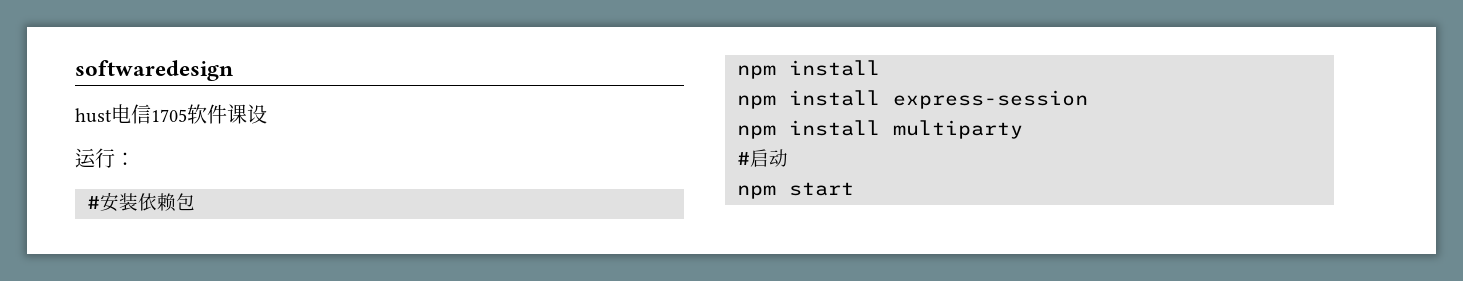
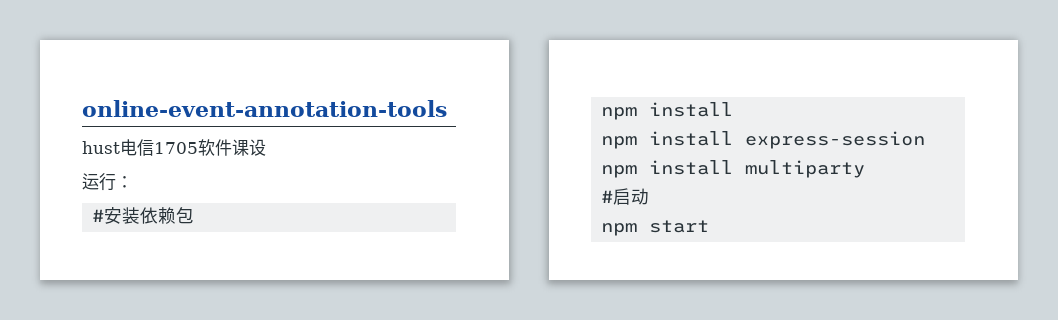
[75,60,233,81] softwaredesign -> [82,100,447,117] online-event-annotation-tools

